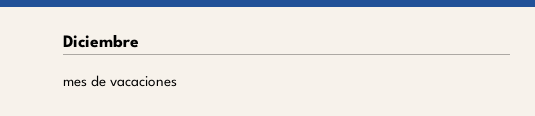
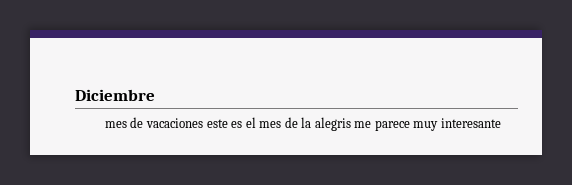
(178, 81) none -> [206,117,501,131] este es el mes de la alegris me parece muy interesante

